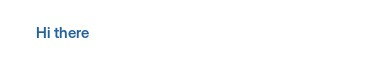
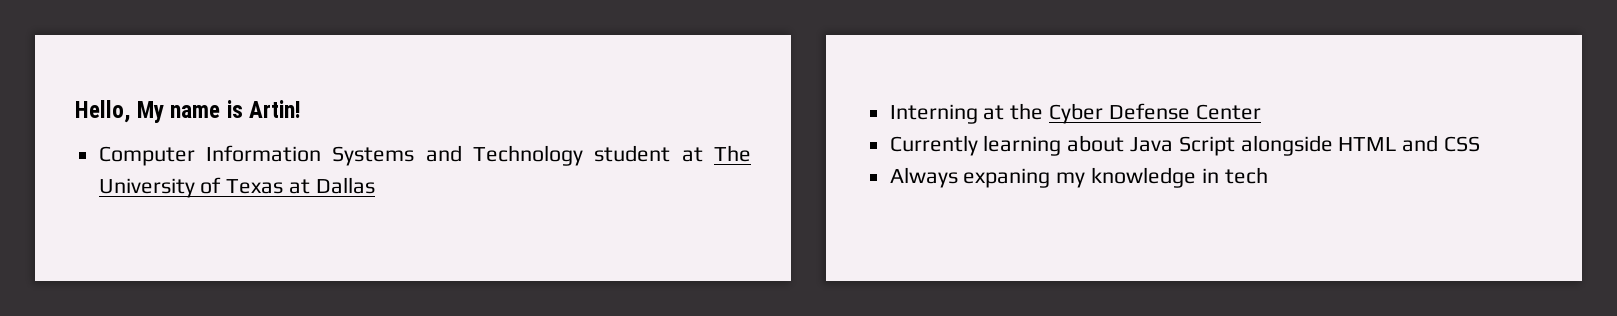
[36,27,90,38] Hi there -> [75,100,301,123] [98,145,752,166] [98,177,375,198] [889,103,1261,124] [889,135,1481,156] [889,167,1268,188] Hello, My name is Artin! // Computer Information Systems and Technology student at The University of Texas at Dallas // Interning at the Cyber Defense Center // Currently learning about Java Script alongside HTML and CSS // Always expaning my knowledge in tech

